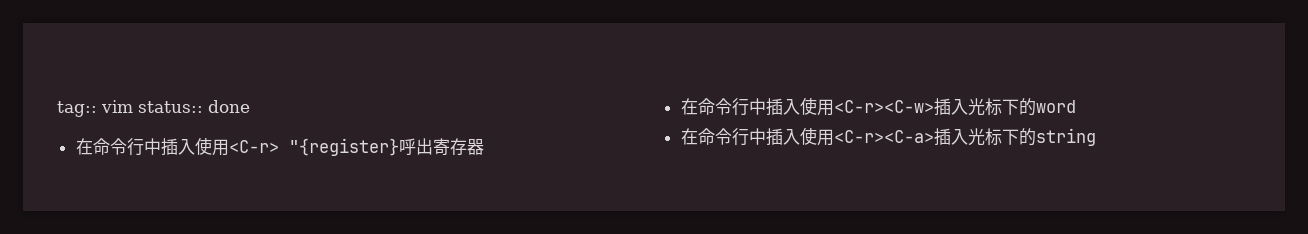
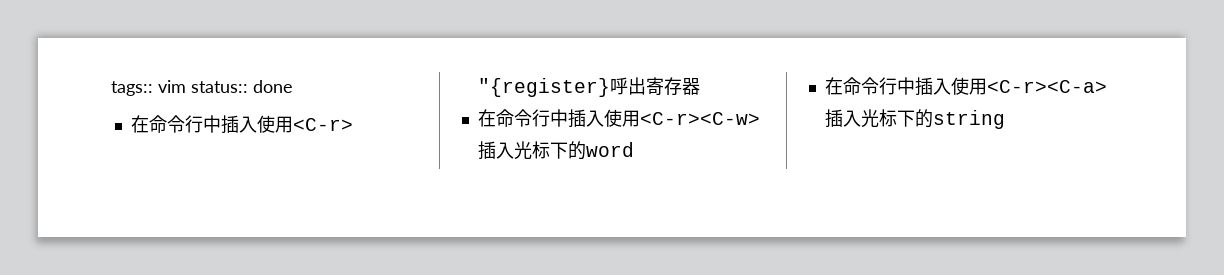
[57,101,97,117] tag:: -> [111,81,153,96] tags::

